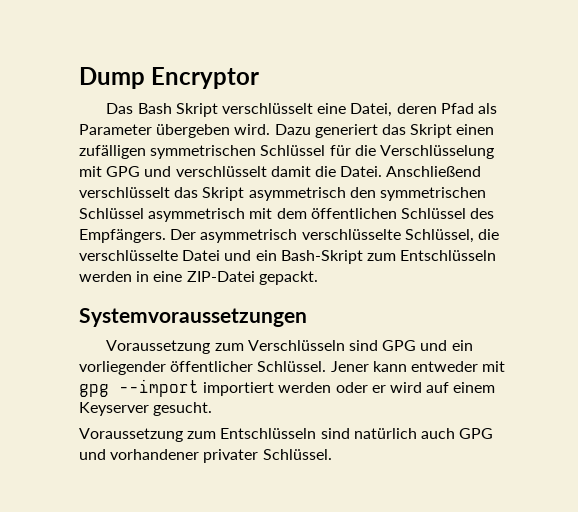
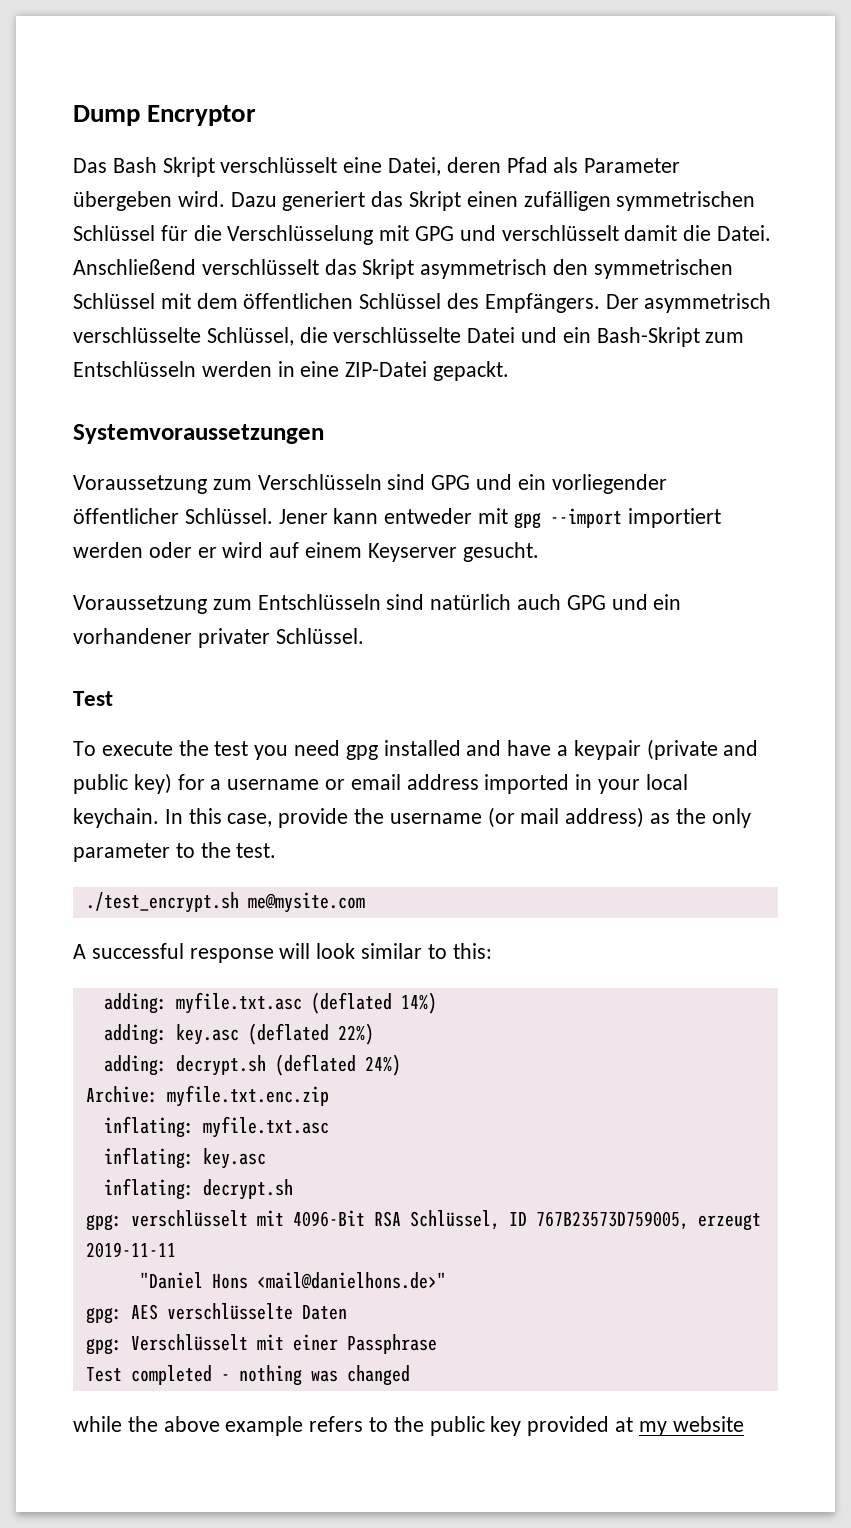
[148,208,246,222] asymmetrisch -> (155, 301) none
(106, 454) none -> [653,594,682,610] ein
(332, 454) none -> [73,691,113,706] [73,739,759,760] [73,773,688,794] [73,807,751,828] [73,842,277,862] [85,892,365,913] [73,943,492,963] [103,992,437,1014] [103,1023,374,1045] [103,1054,401,1076] [85,1085,329,1107] [103,1116,329,1138] [103,1147,266,1169] [103,1178,293,1200] [85,1210,761,1231] [85,1242,176,1258] [139,1272,446,1289] [85,1303,347,1324] [85,1334,437,1355] [85,1365,410,1386] [73,1416,744,1436] // Test // To execute the test you need gpg installed and have a keypair (private and public key) for a username or email address imported in your local keychain. In this case, provide the username (or mail address) as the only parameter to the test. // ./test_encrypt.sh me@mysite.com // A successful response will look similar to this: // adding: myfile.txt.asc (deflated 14%) // adding: key.asc (deflated 22%) // adding: decrypt.sh (deflated 24%) // Archive: myfile.txt.enc.zip // inflating: myfile.txt.asc // inflating: key.asc // inflating: decrypt.sh // gpg: verschlüsselt mit 4096-Bit RSA Schlüssel, ID 767B23573D759005, erzeugt 2019-11-11 // "Daniel Hons <mail@danielhons.de>" // gpg: AES verschlüsselte Daten // gpg: Verschlüsselt mit einer Passphrase // Test completed - nothing was changed // while the above example refers to the public key provided at my website

